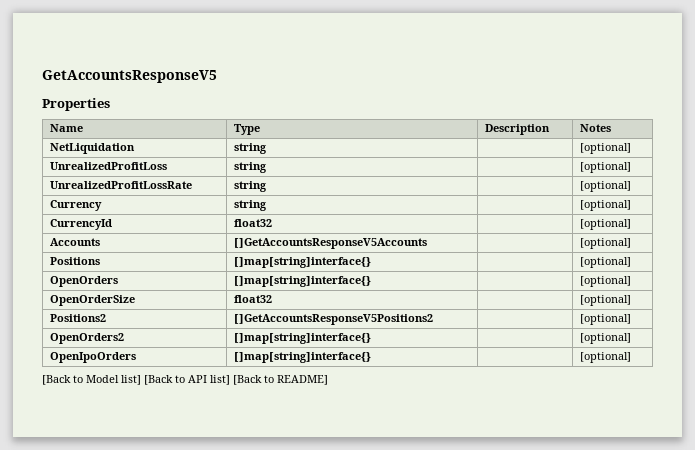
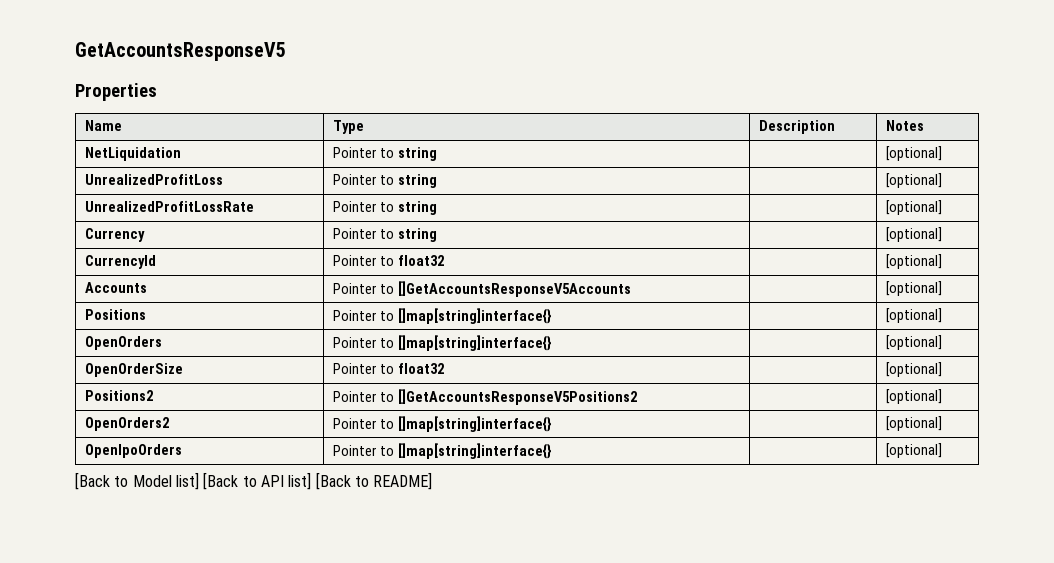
(136, 148) none -> [333,147,395,158] Pointer to
(168, 166) none -> [333,174,395,185] Pointer to
(193, 185) none -> [333,201,395,212] Pointer to
(103, 205) none -> [333,228,395,239] Pointer to
(113, 224) none -> [333,255,395,266] Pointer to
(101, 242) none -> [333,283,395,294] Pointer to
(101, 261) none -> [333,310,395,321] Pointer to
(119, 281) none -> [333,337,395,348] Pointer to
(136, 300) none -> [333,363,395,374] Pointer to
(107, 318) none -> [333,391,395,402] Pointer to
(125, 338) none -> [333,418,395,429] Pointer to
(137, 357) none -> [333,445,395,456] Pointer to

